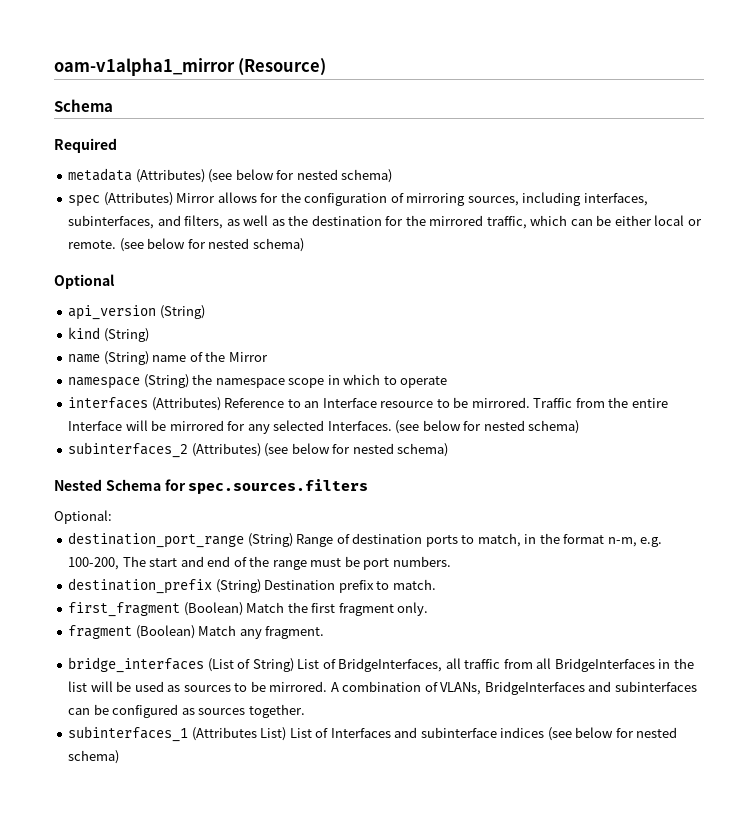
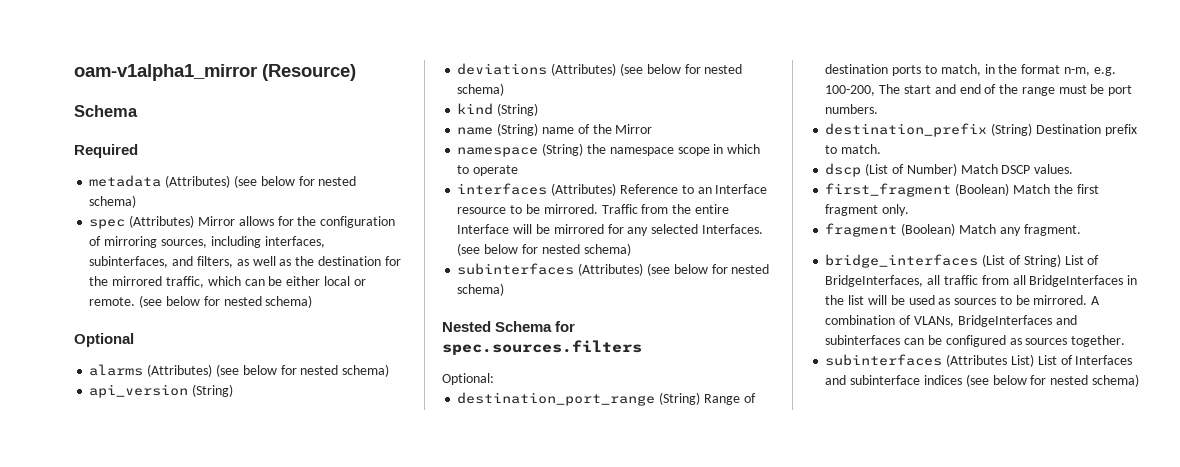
[68,305,205,320] api_version (String) -> [89,364,390,377] [89,384,234,398] [457,63,743,76] [457,83,505,96] alarms (Attributes) (see below for nested schema) // api_version (String) // deviations (Attributes) (see below for nested schema)
[68,442,189,458] subinterfaces_2 -> [457,263,575,275] subinterfaces
(436, 584) none -> [825,163,1074,177] // dscp (List of Number) Match DSCP values.
[68,726,189,742] subinterfaces_1 -> [825,354,943,366] subinterfaces

